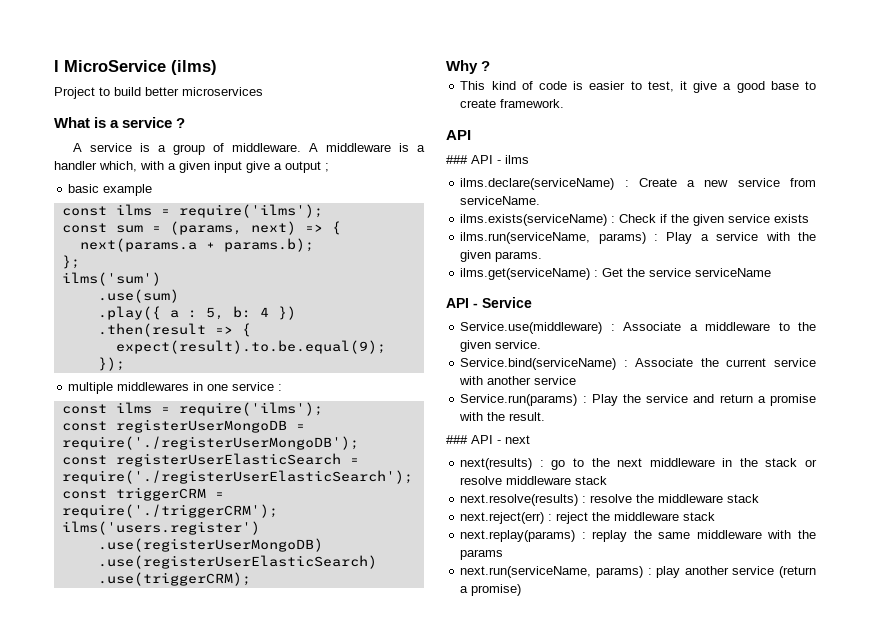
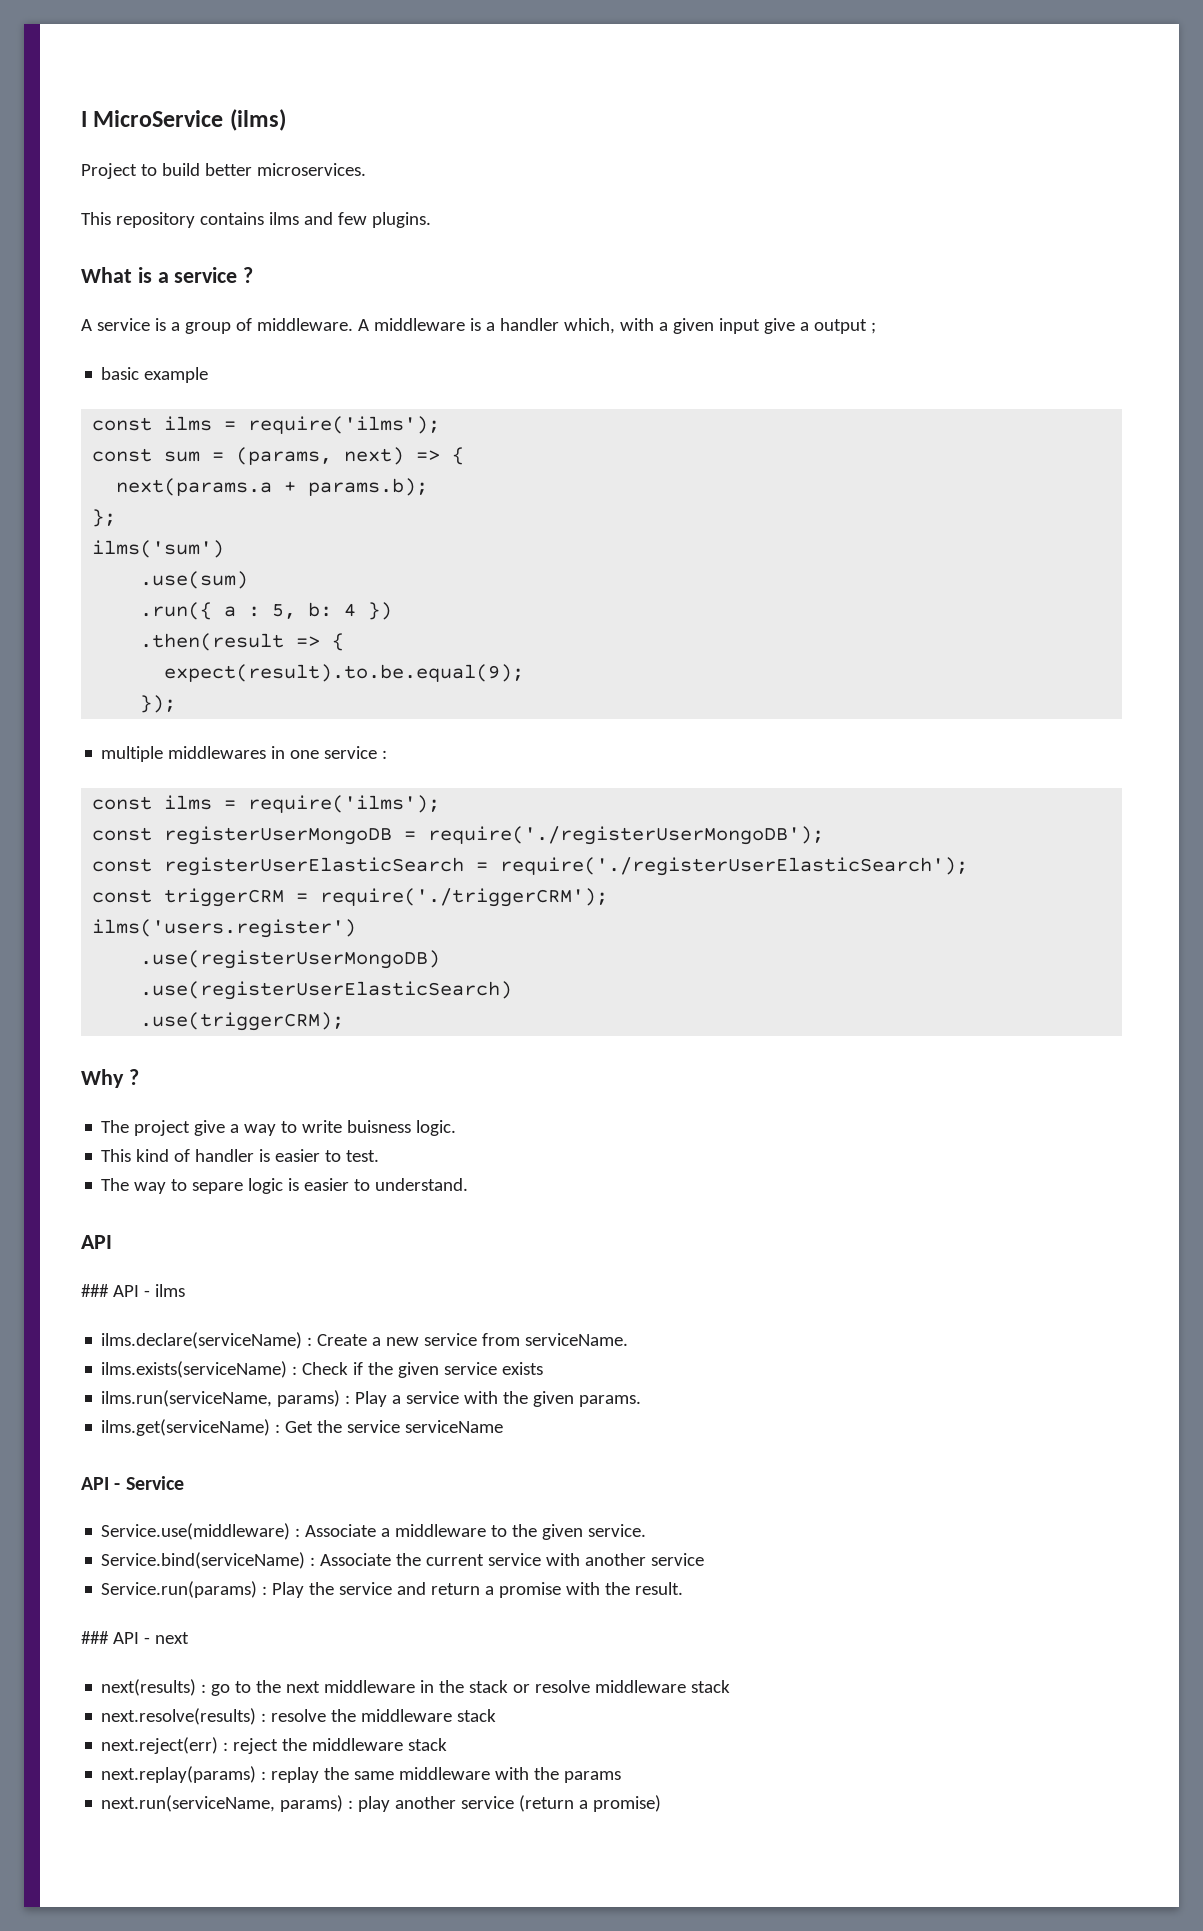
[182,87,263,96] microservices -> [256,163,366,176] [81,212,431,228] microservices. // This repository contains ilms and few plugins.
[97,306,161,320] .play({ -> [140,602,213,620] .run({
(491, 66) none -> [101,1120,457,1136] // The project give a way to write buisness logic.
[538,81,816,93] [460,99,565,108] code is easier to test, it give a good base to create framework. -> [195,1149,380,1162] [101,1178,469,1194] handler is easier to test. // The way to separe logic is easier to understand.

